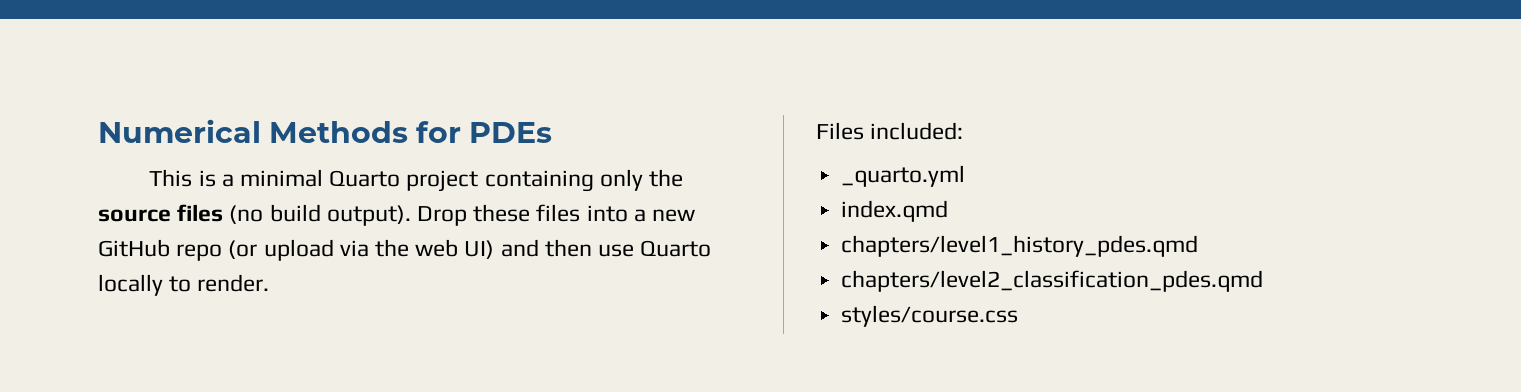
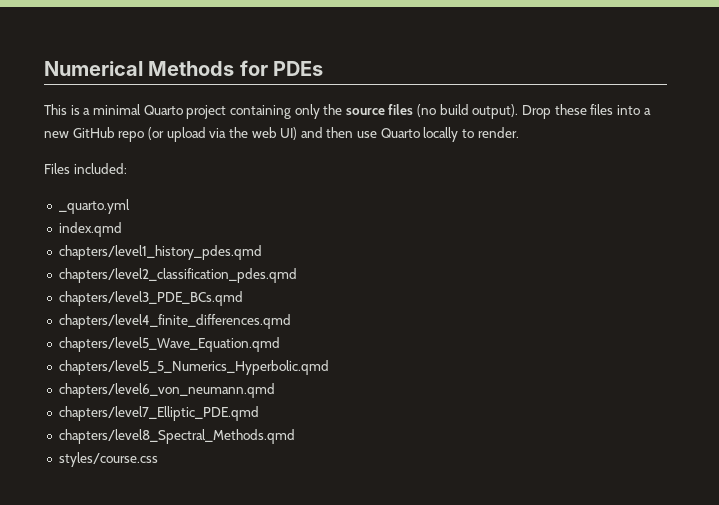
(1264, 281) none -> [58,291,243,306] [58,314,291,329] [58,337,280,352] [58,360,329,375] [58,383,275,398] [58,406,259,421] [58,429,295,444] // chapters/level3_PDE_BCs.qmd // chapters/level4_finite_differences.qmd // chapters/level5_Wave_Equation.qmd // chapters/level5_5_Numerics_Hyperbolic.qmd // chapters/level6_von_neumann.qmd // chapters/level7_Elliptic_PDE.qmd // chapters/level8_Spectral_Methods.qmd

